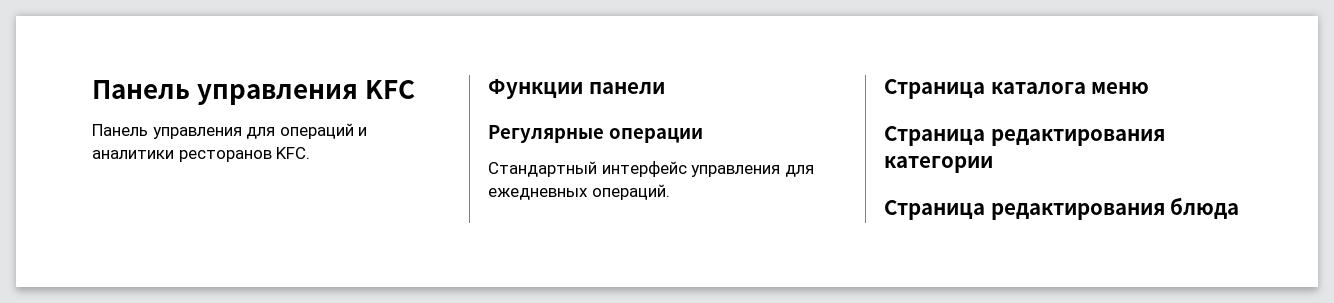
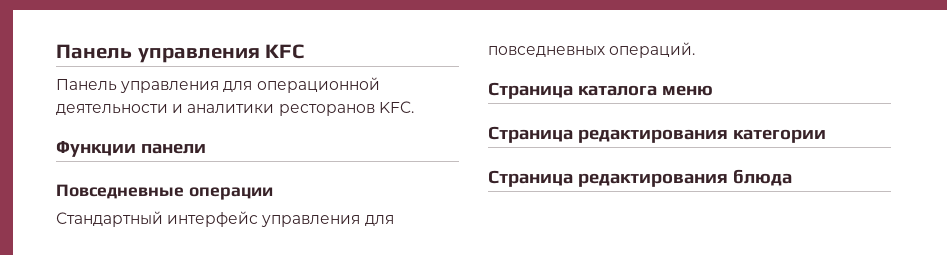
[279,123,354,139] операций -> [256,77,380,93] [56,104,168,115] операционной деятельности
[488,125,604,143] Регулярные -> [56,184,184,199] Повседневные
[488,188,588,200] ежедневных -> [488,46,605,57] повседневных

